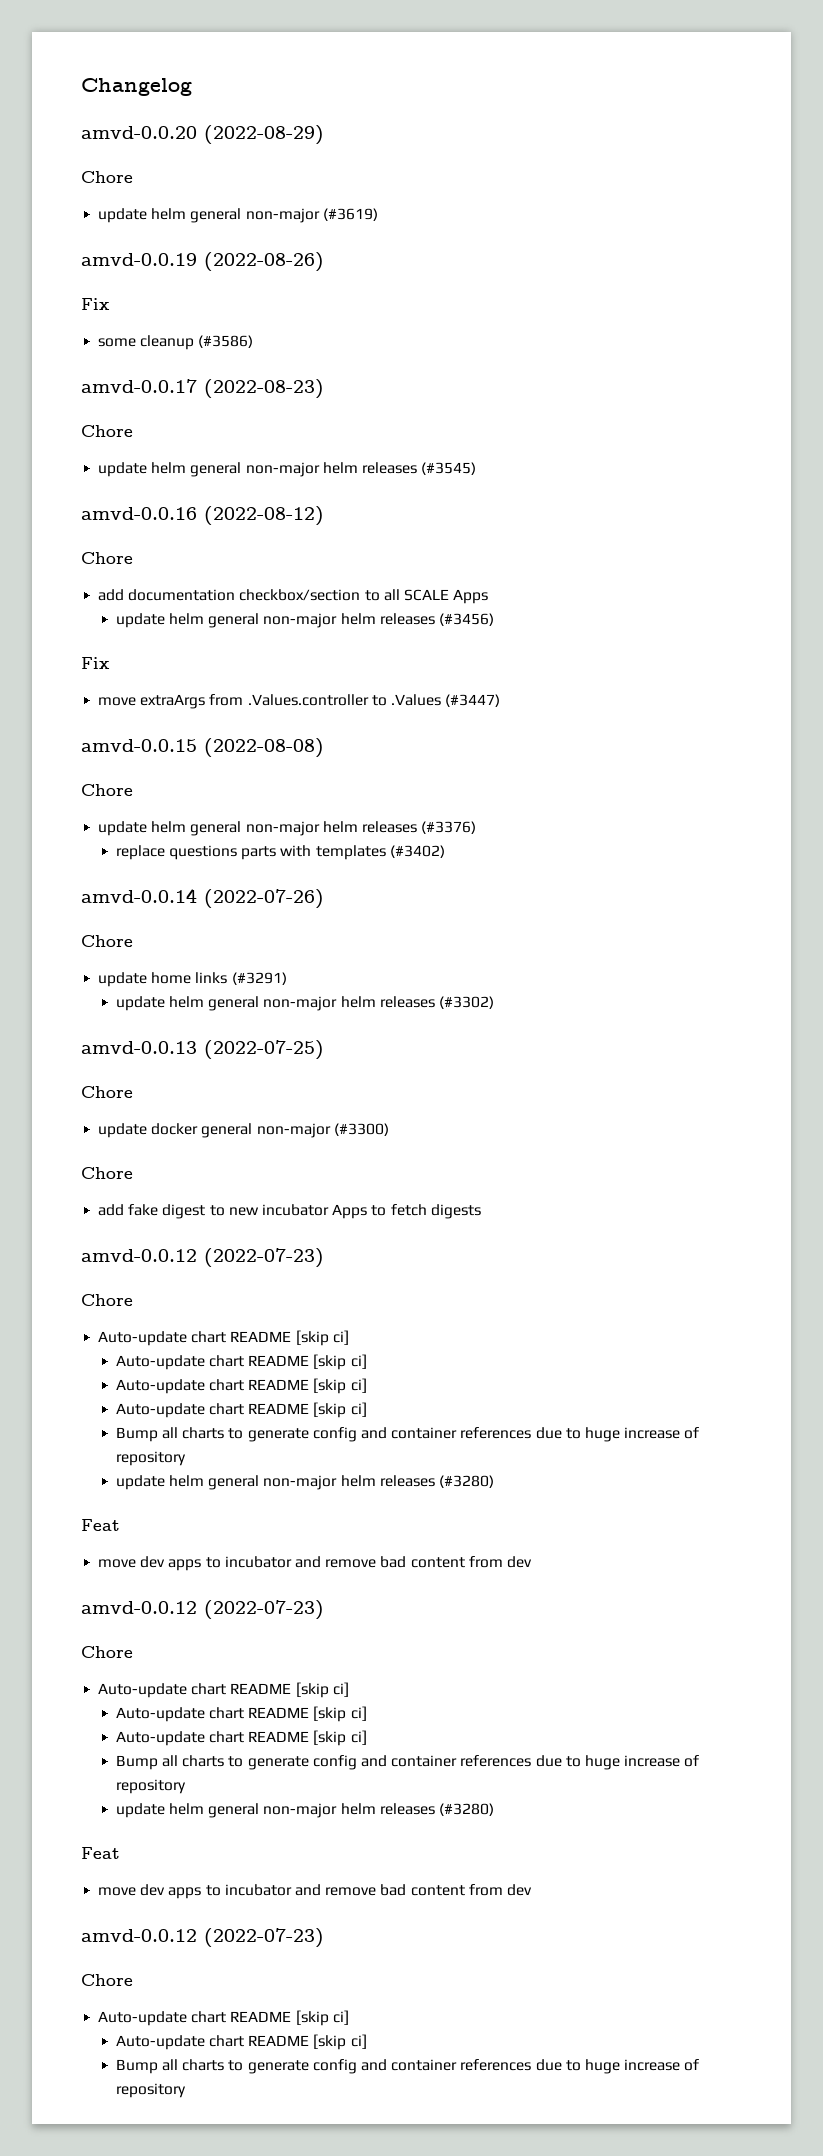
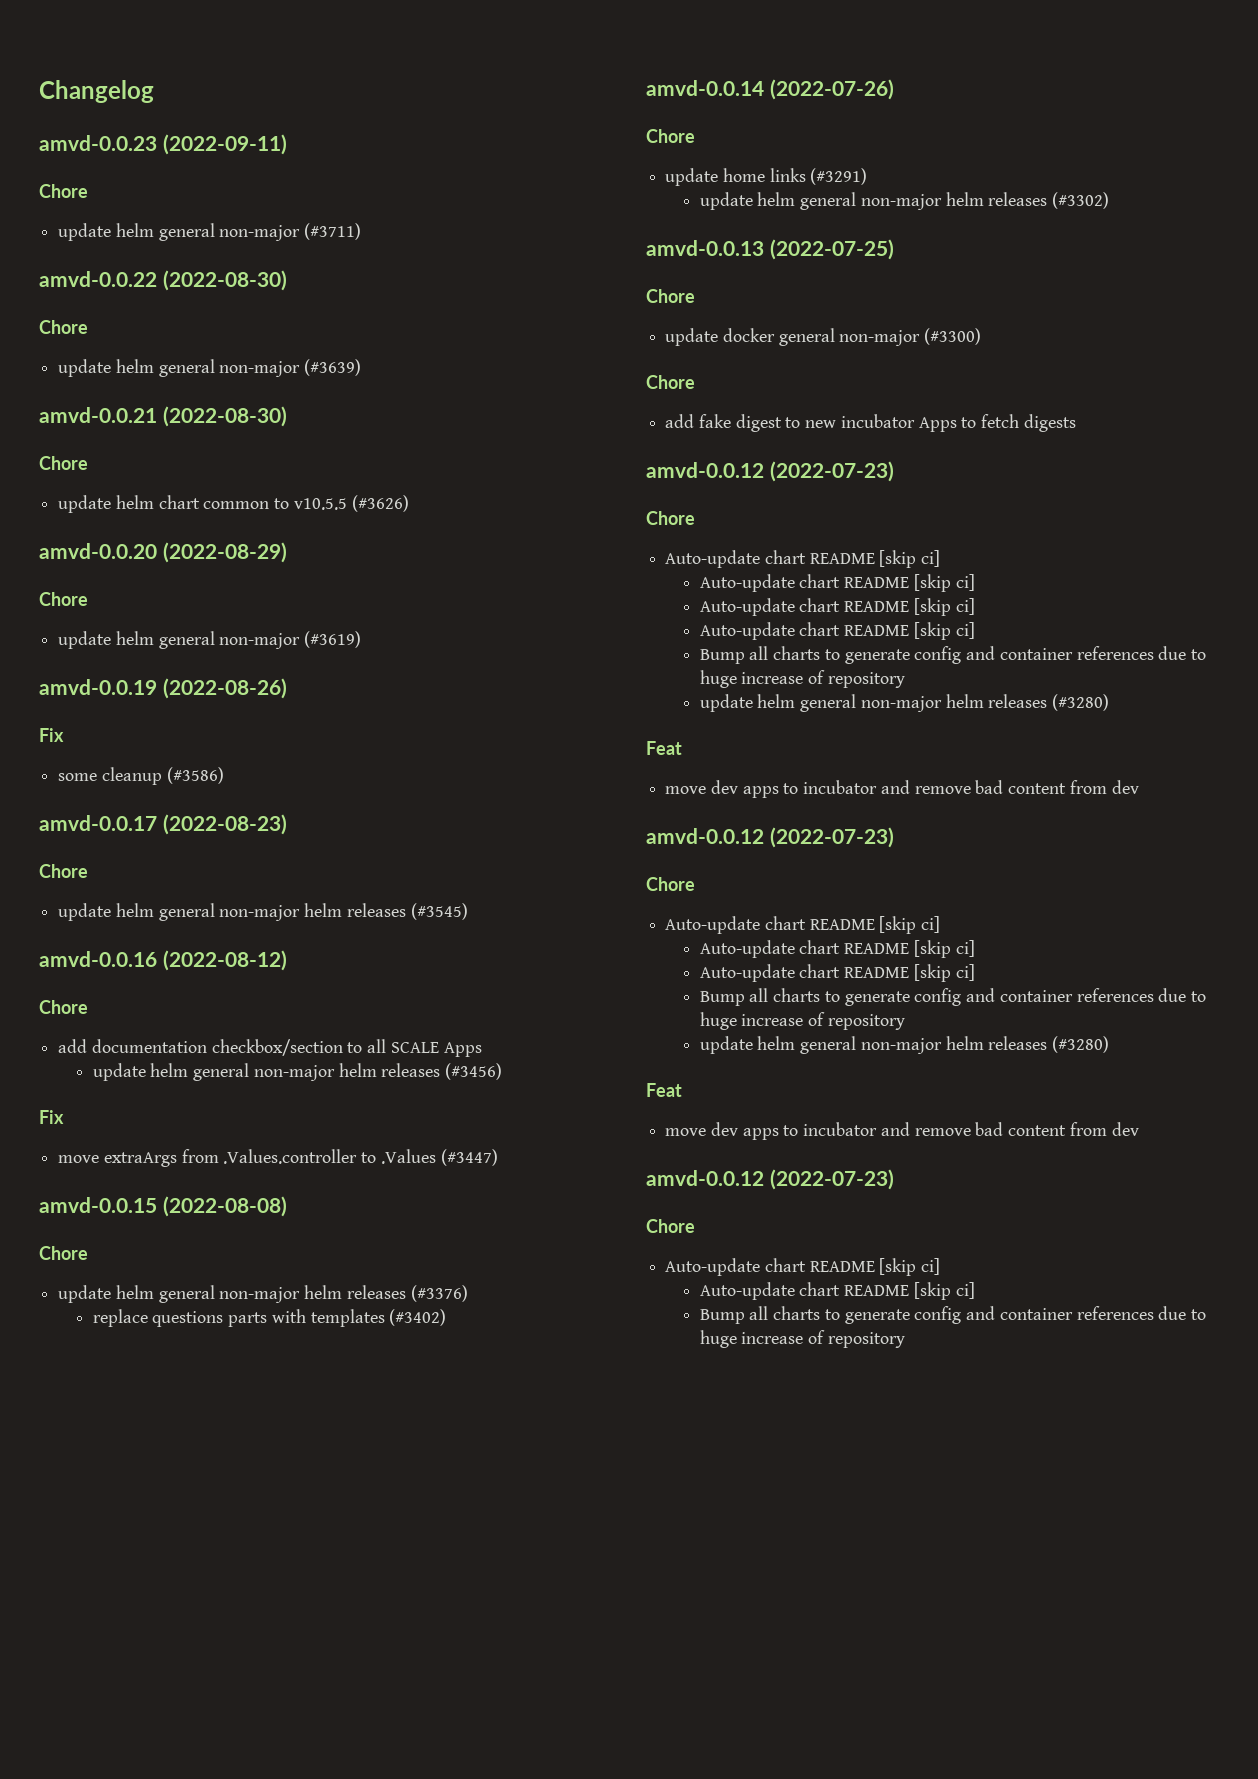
(192, 87) none -> [39,134,287,155] [39,184,88,198] [58,223,362,241] [39,270,287,291] [39,320,88,334] [58,359,362,377] [39,406,287,427] [39,456,88,470] [58,495,409,513] // amvd-0.0.23 (2022-09-11) // Chore // update helm general non-major (#3711) // amvd-0.0.22 (2022-08-30) // Chore // update helm general non-major (#3639) // amvd-0.0.21 (2022-08-30) // Chore // update helm chart common to v10.5.5 (#3626)

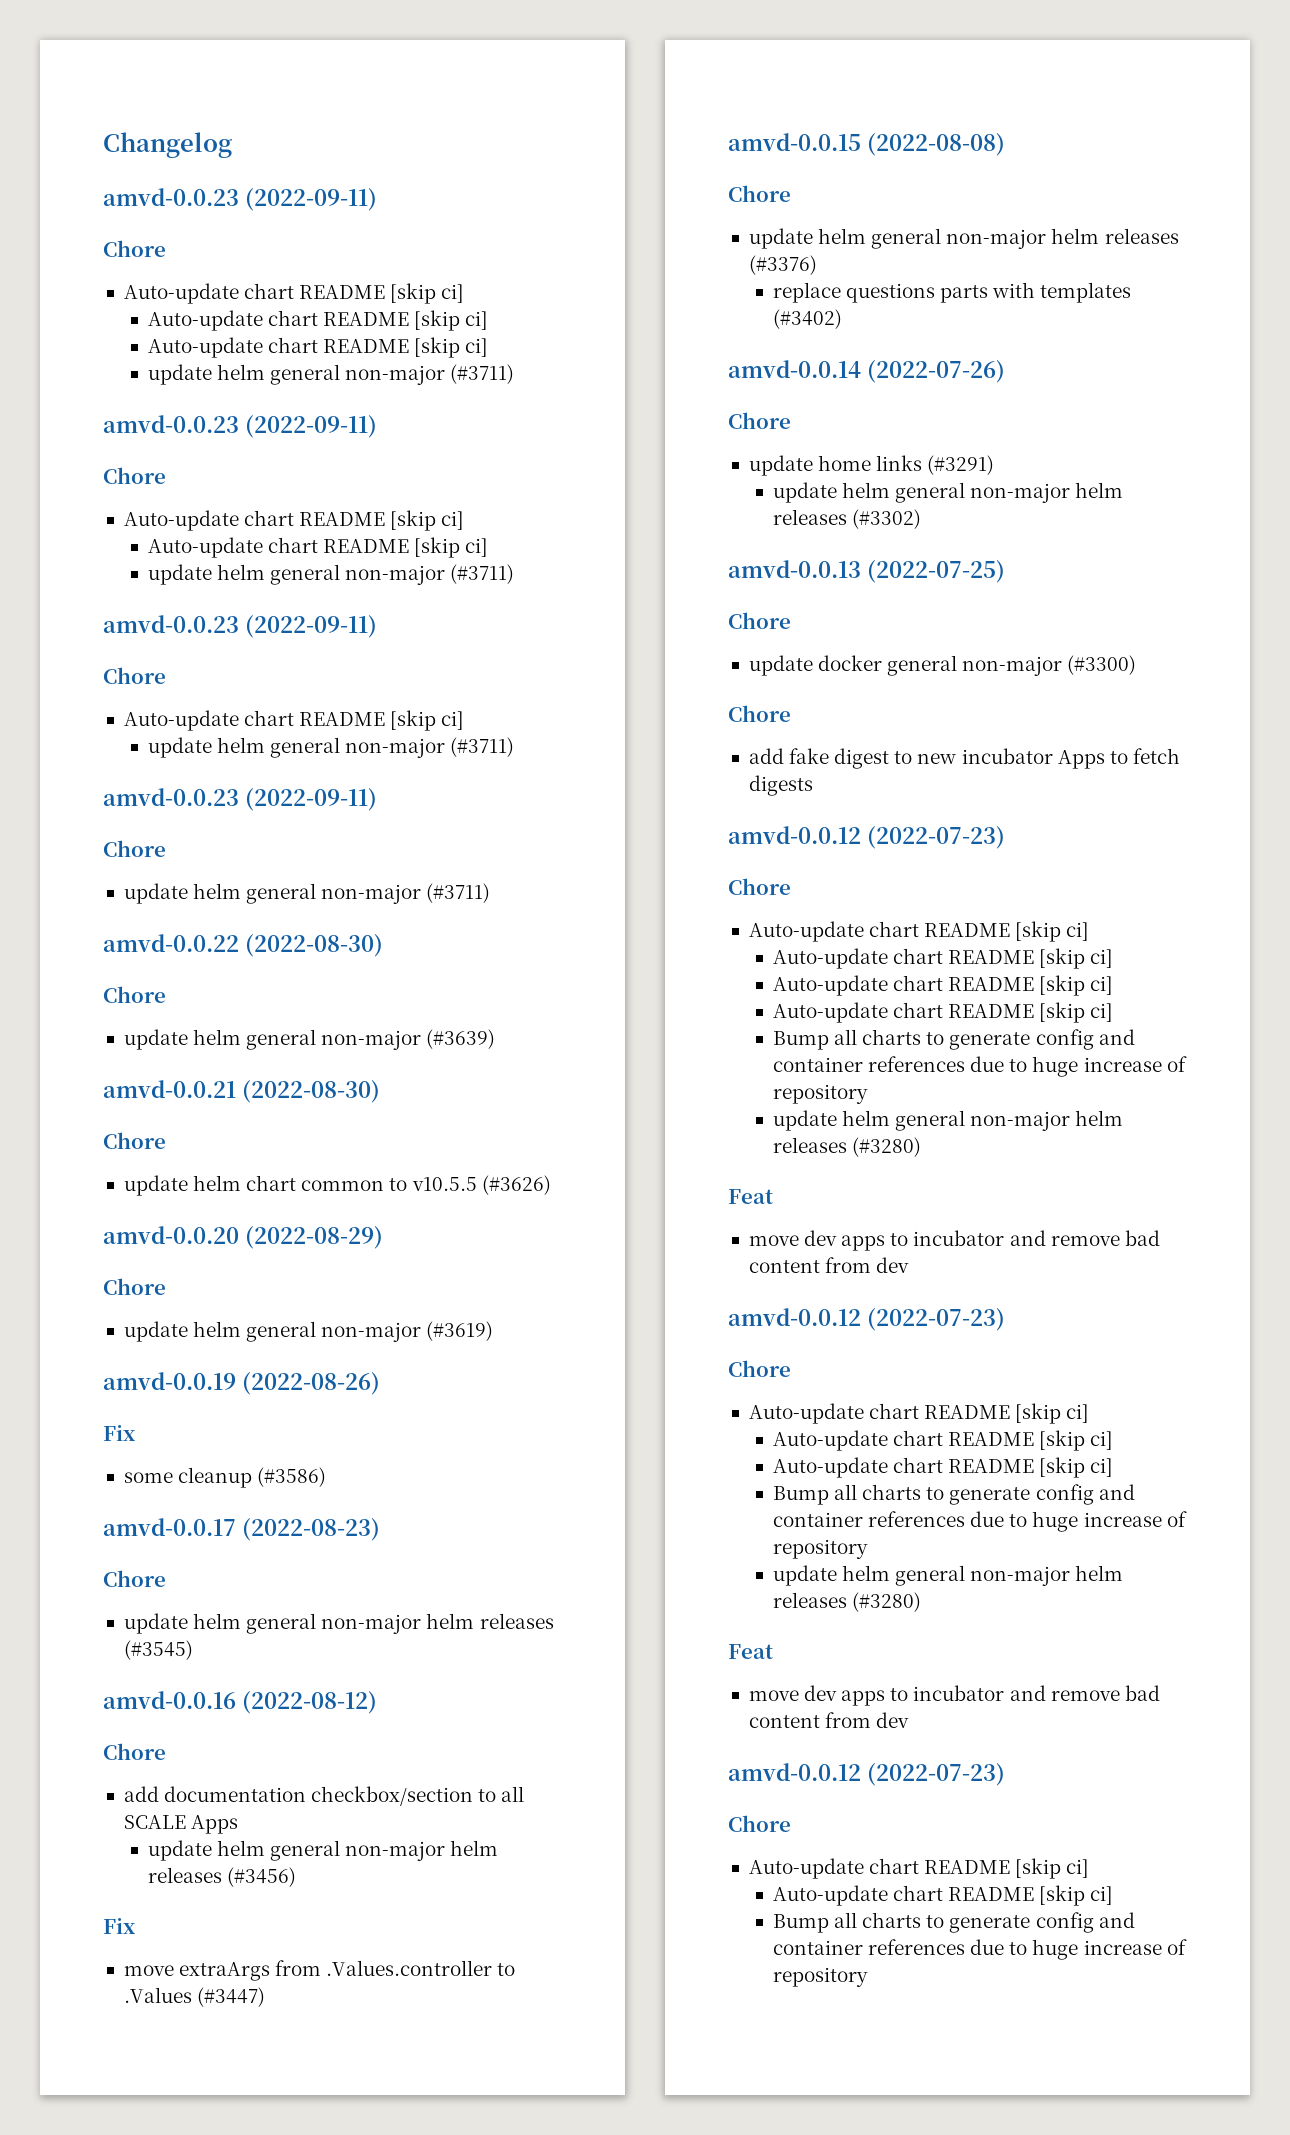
(88, 191) none -> [123,283,465,304] [147,310,489,331] [147,337,489,358] [147,364,515,385] [103,415,377,438] [103,467,166,484] [123,510,465,531] [147,537,489,558] [147,564,515,585] [103,615,377,638] [103,667,166,684] [123,710,465,731] [147,737,515,758] [103,788,377,811] [103,840,166,857] // Auto-update chart README [skip ci] // Auto-update chart README [skip ci] // Auto-update chart README [skip ci] // update helm general non-major (#3711) // amvd-0.0.23 (2022-09-11) // Chore // Auto-update chart README [skip ci] // Auto-update chart README [skip ci] // update helm general non-major (#3711) // amvd-0.0.23 (2022-09-11) // Chore // Auto-update chart README [skip ci] // update helm general non-major (#3711) // amvd-0.0.23 (2022-09-11) // Chore

